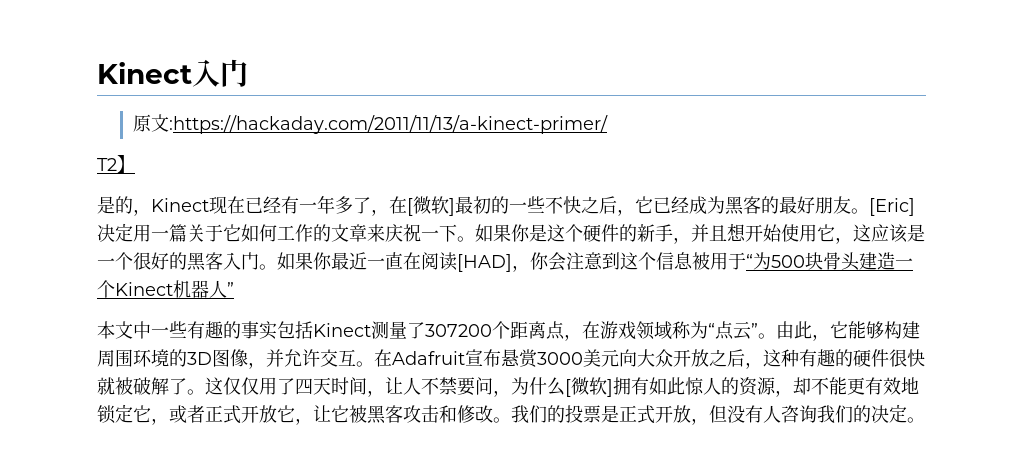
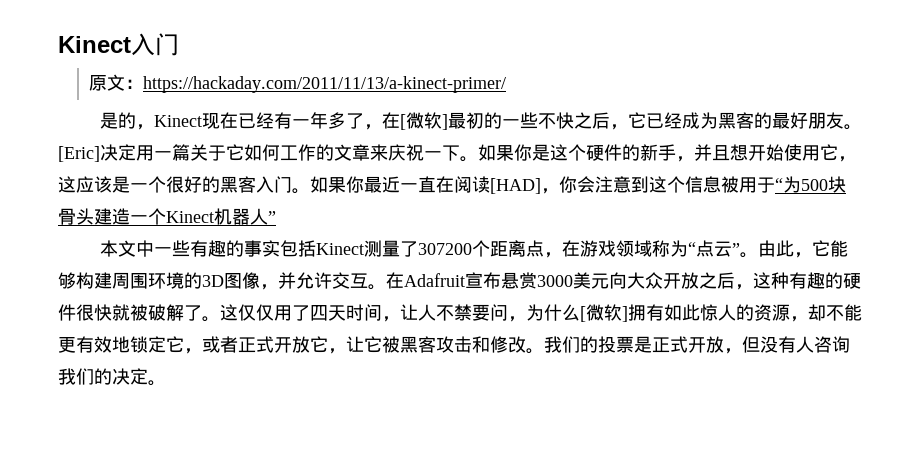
[168,115,608,134] [97,155,135,173] :https://hackaday.com/2011/11/13/a-kinect-primer/ // T2】 -> [125,76,507,93] ：https://hackaday.com/2011/11/13/a-kinect-primer/

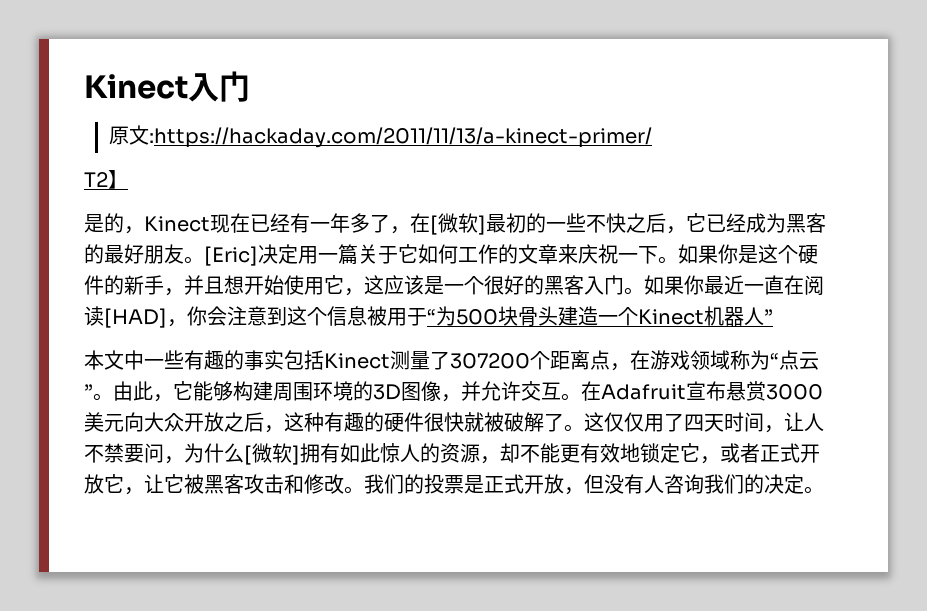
[125,76,507,93] ：https://hackaday.com/2011/11/13/a-kinect-primer/ -> [149,127,653,148] [84,170,128,189] :https://hackaday.com/2011/11/13/a-kinect-primer/ // T2】

